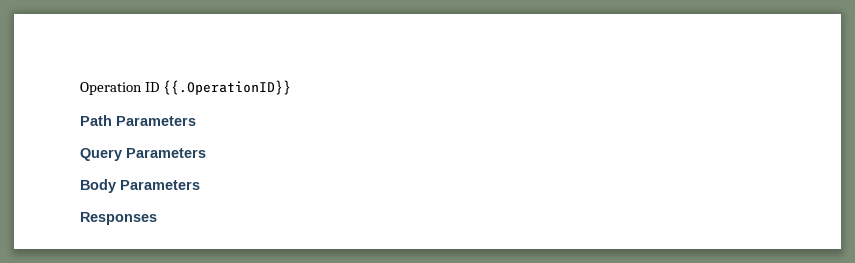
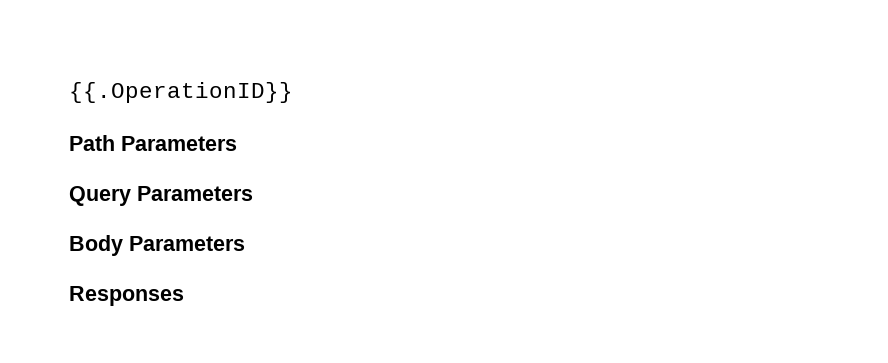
[80,82,159,95] Operation ID -> (69, 92) none

